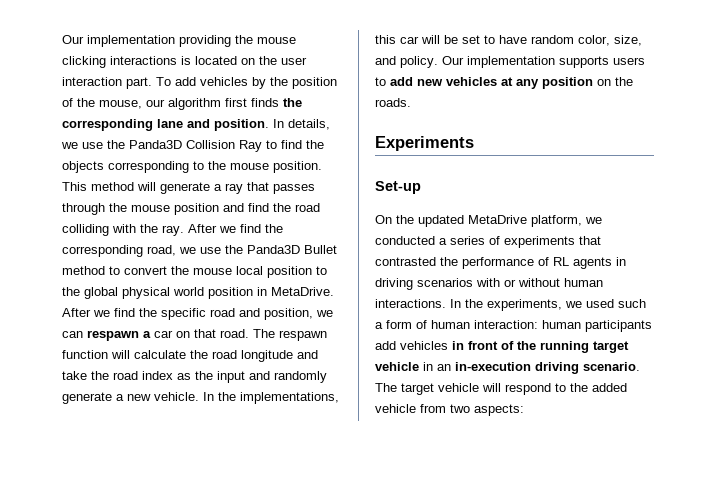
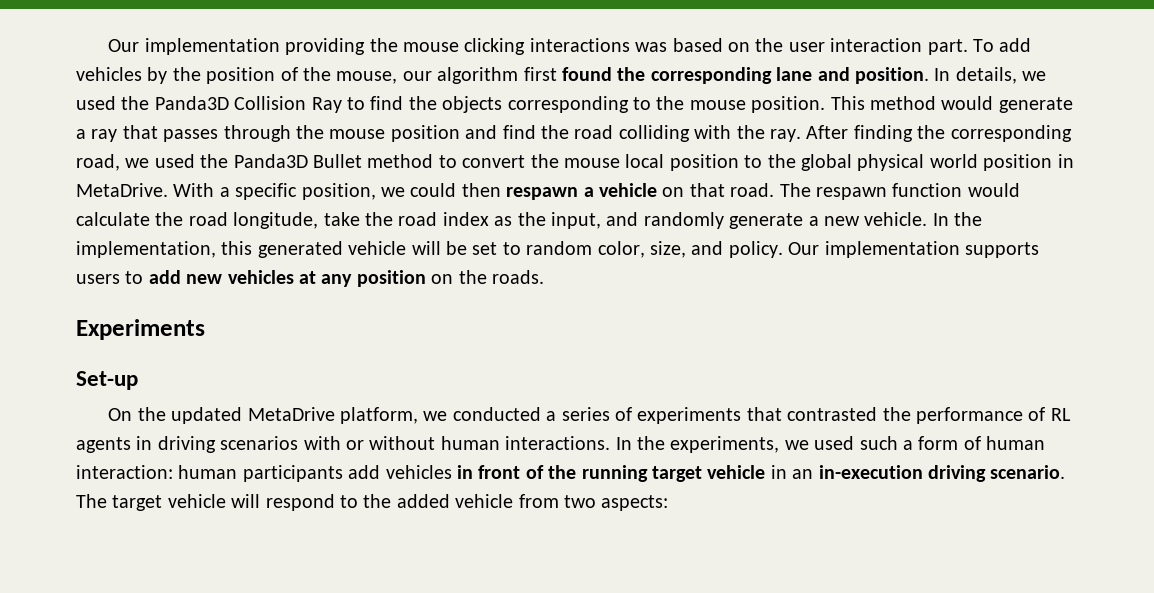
[181,56,237,65] is located -> [635,38,723,52] was based
[251,98,279,107] finds -> [562,67,612,81] found
[82,142,103,149] use -> [76,96,116,110] used
[137,182,156,191] will -> [941,96,994,110] would
[219,224,261,233] we find -> [853,125,913,142] finding
[200,247,221,254] use -> [154,154,195,168] used
[62,308,333,320] [62,331,83,338] After we find the specific road and position, we can -> [173,183,501,200] With a specific position, we could then
[154,330,173,338] car -> [598,183,657,197] vehicle
[111,350,130,359] will -> [967,183,1020,197] would
[241,350,318,362] longitude and -> [233,212,319,229] longitude,
[217,371,245,383] input -> [550,212,601,229] input,
[240,392,339,404] [375,35,419,44] implementations, this car -> [76,241,407,258] implementation, this generated vehicle
[499,35,527,44] have -> (521, 248) none

